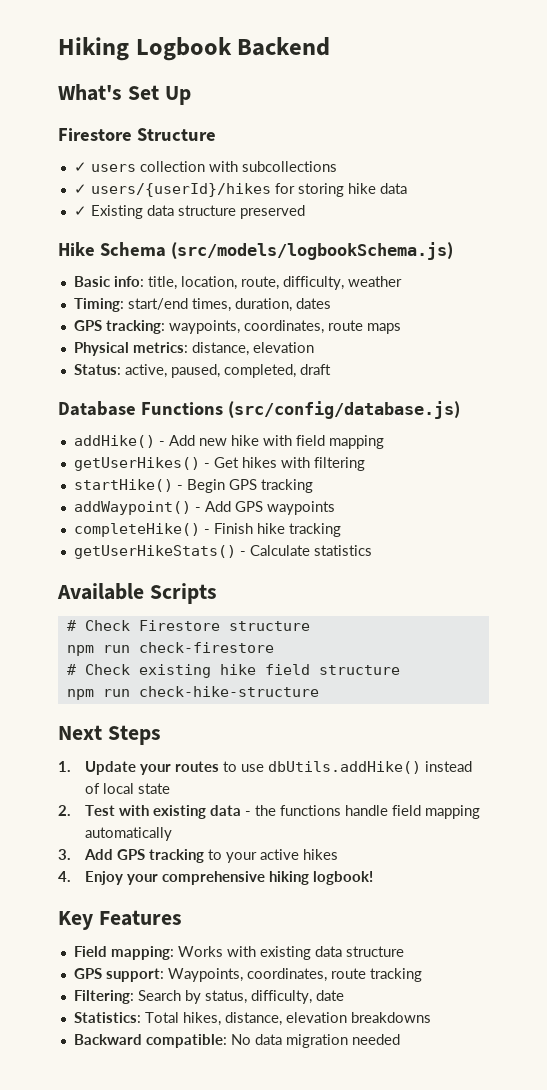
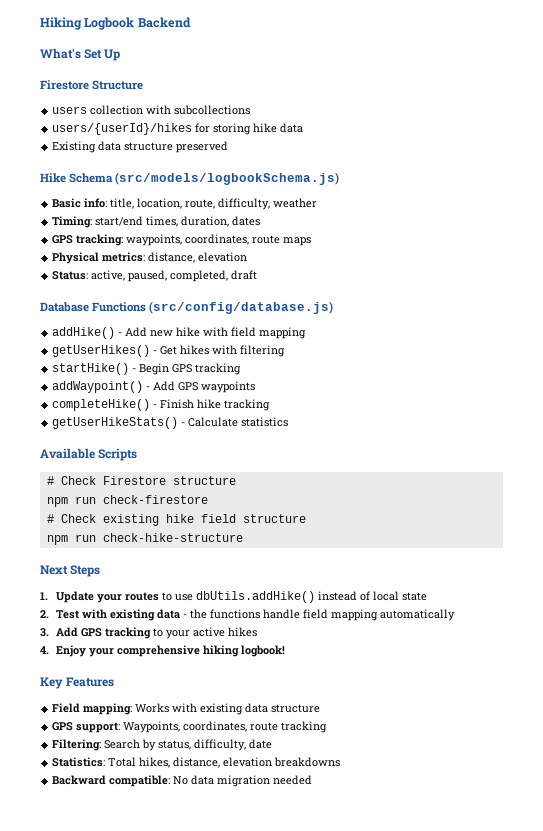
[73,162,87,172] ✓ -> (144, 85) none
[73,184,87,194] ✓ -> (251, 110) none
[73,206,87,216] ✓ -> (304, 128) none

